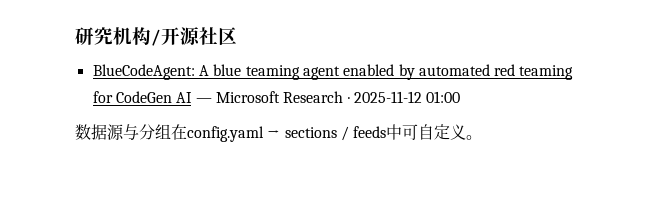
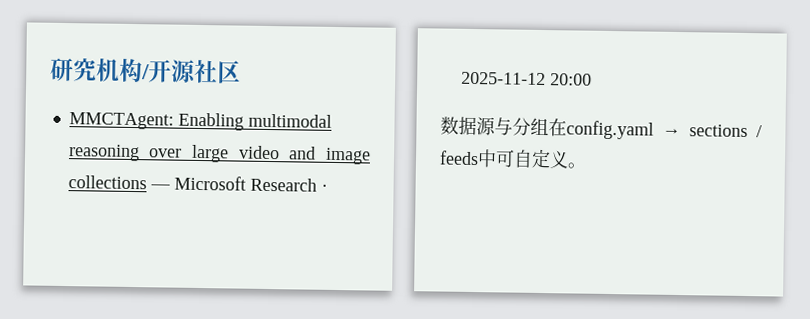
[92,64,574,80] [92,91,193,103] BlueCodeAgent: A blue teaming agent enabled by automated red teaming for CodeGen AI -> [68,112,332,131] [67,144,371,165] [67,175,147,190] MMCTAgent: Enabling multimodal reasoning over large video and image collections
[426,91,461,103] 01:00 -> [549,73,592,86] 20:00

